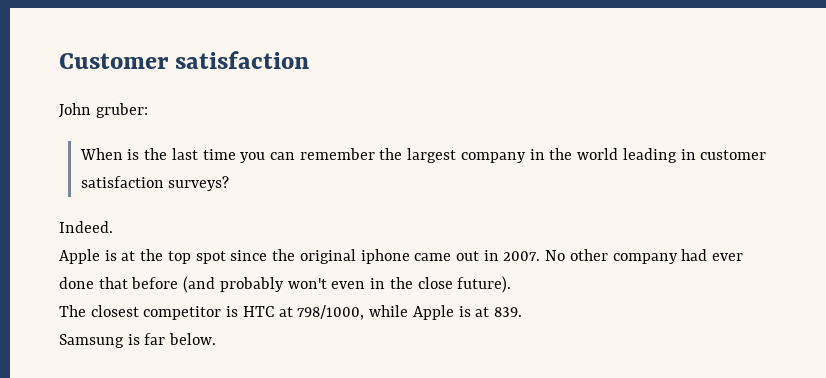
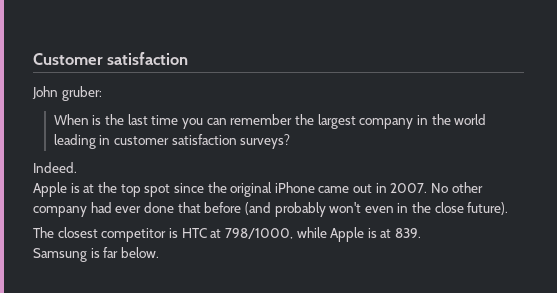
[360,249,410,264] iphone -> [274,182,315,193] iPhone

